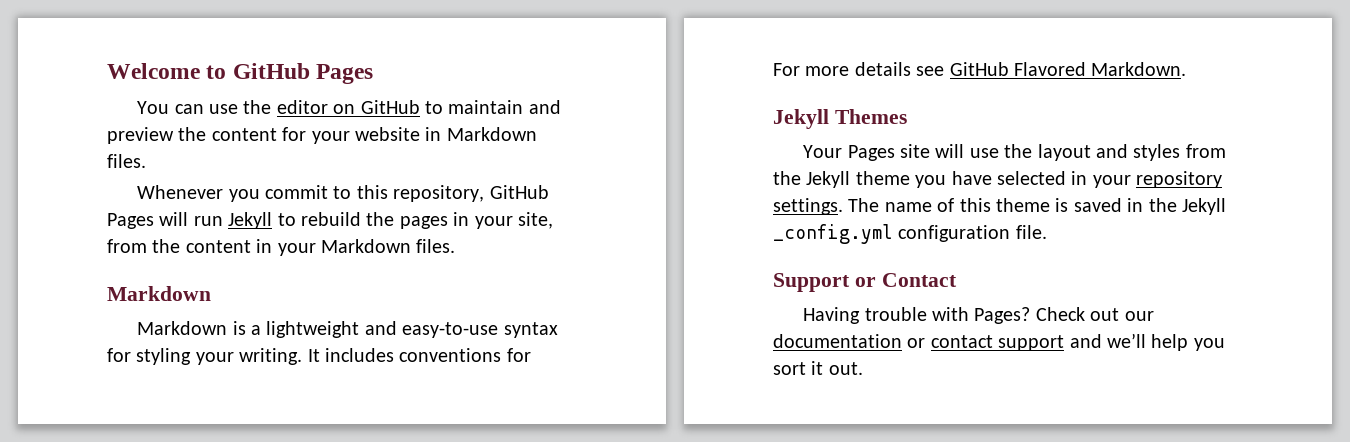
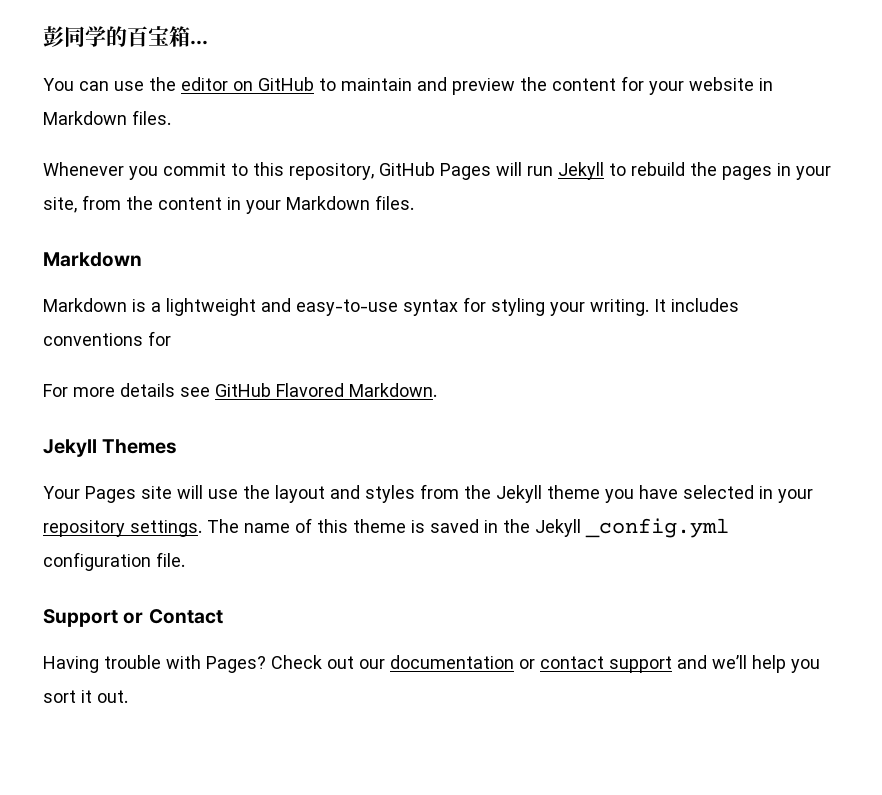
[107,63,374,84] Welcome to GitHub Pages -> [43,26,208,47] 彭同学的百宝箱...

